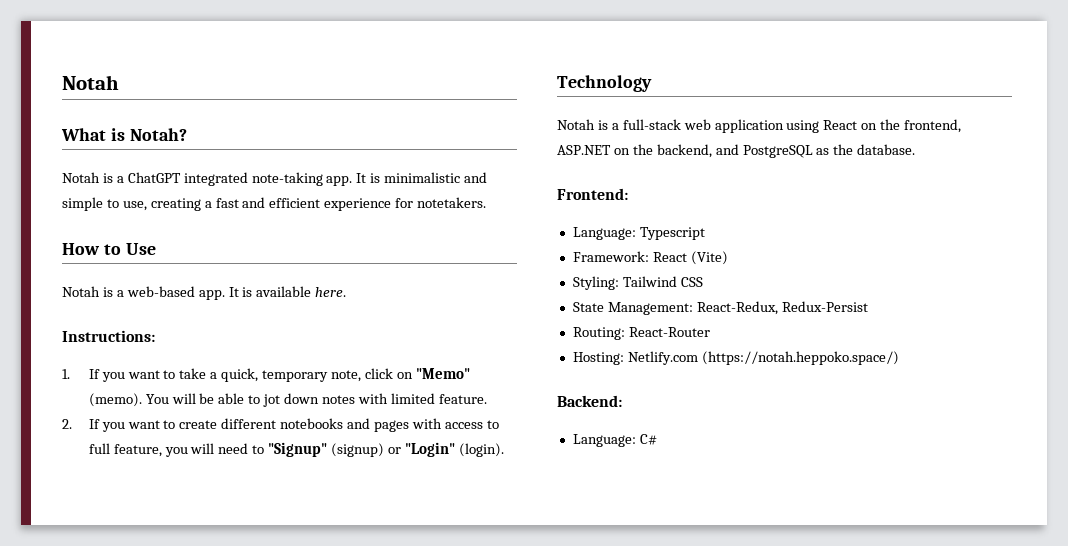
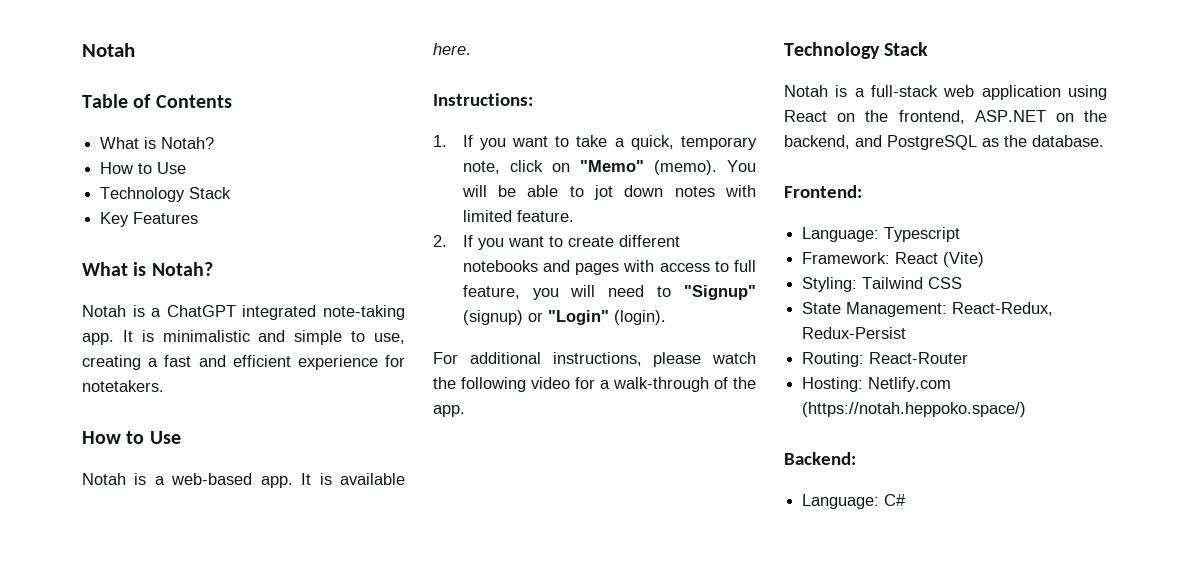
[62,75,119,90] Notah -> [82,43,135,57] [82,94,232,108] [100,137,215,149] [100,162,187,174] [100,187,232,202] [100,212,199,227] Notah // Table of Contents // What is Notah? // How to Use // Technology Stack // Key Features
[557,75,652,92] // Technology -> [433,352,756,367] [433,377,756,392] [433,405,465,417] [784,42,929,59] // For additional instructions, please watch the following video for a walk-through of the app. // Technology Stack

